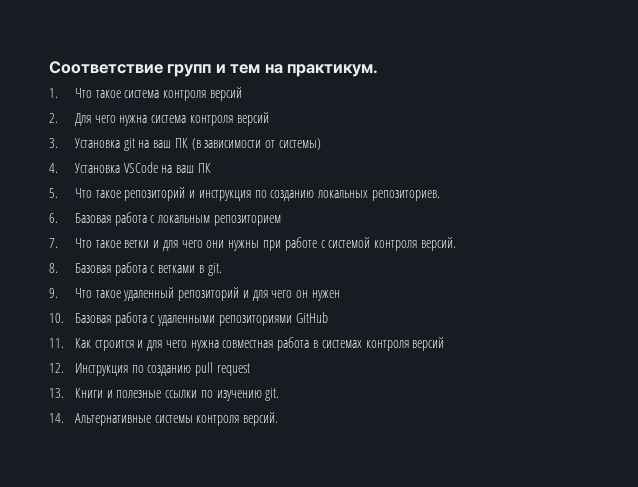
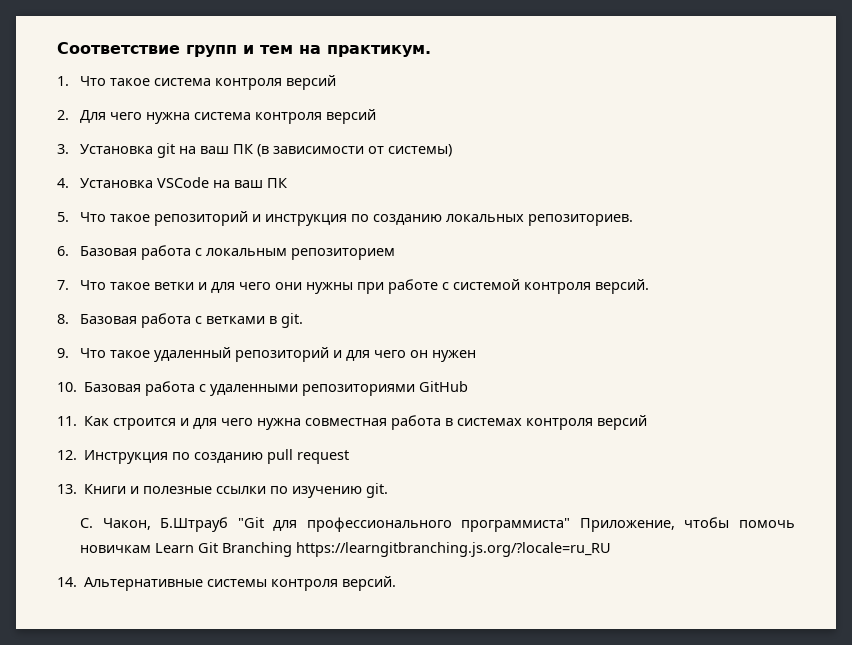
(280, 394) none -> [80,517,796,532] [80,542,612,557] // С. Чакон, Б.Штрауб "Git для профессионального программиста" Приложение, чтобы помочь новичкам Learn Git Branching https://learngitbranching.js.org/?locale=ru_RU

